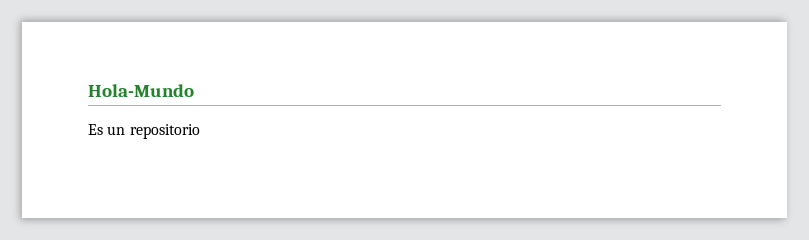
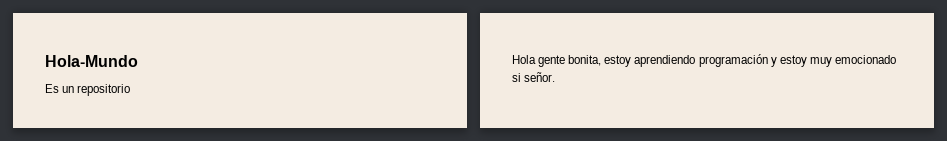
(200, 131) none -> [512,54,896,67] [512,72,556,82] // Hola gente bonita, estoy aprendiendo programación y estoy muy emocionado si señor.

